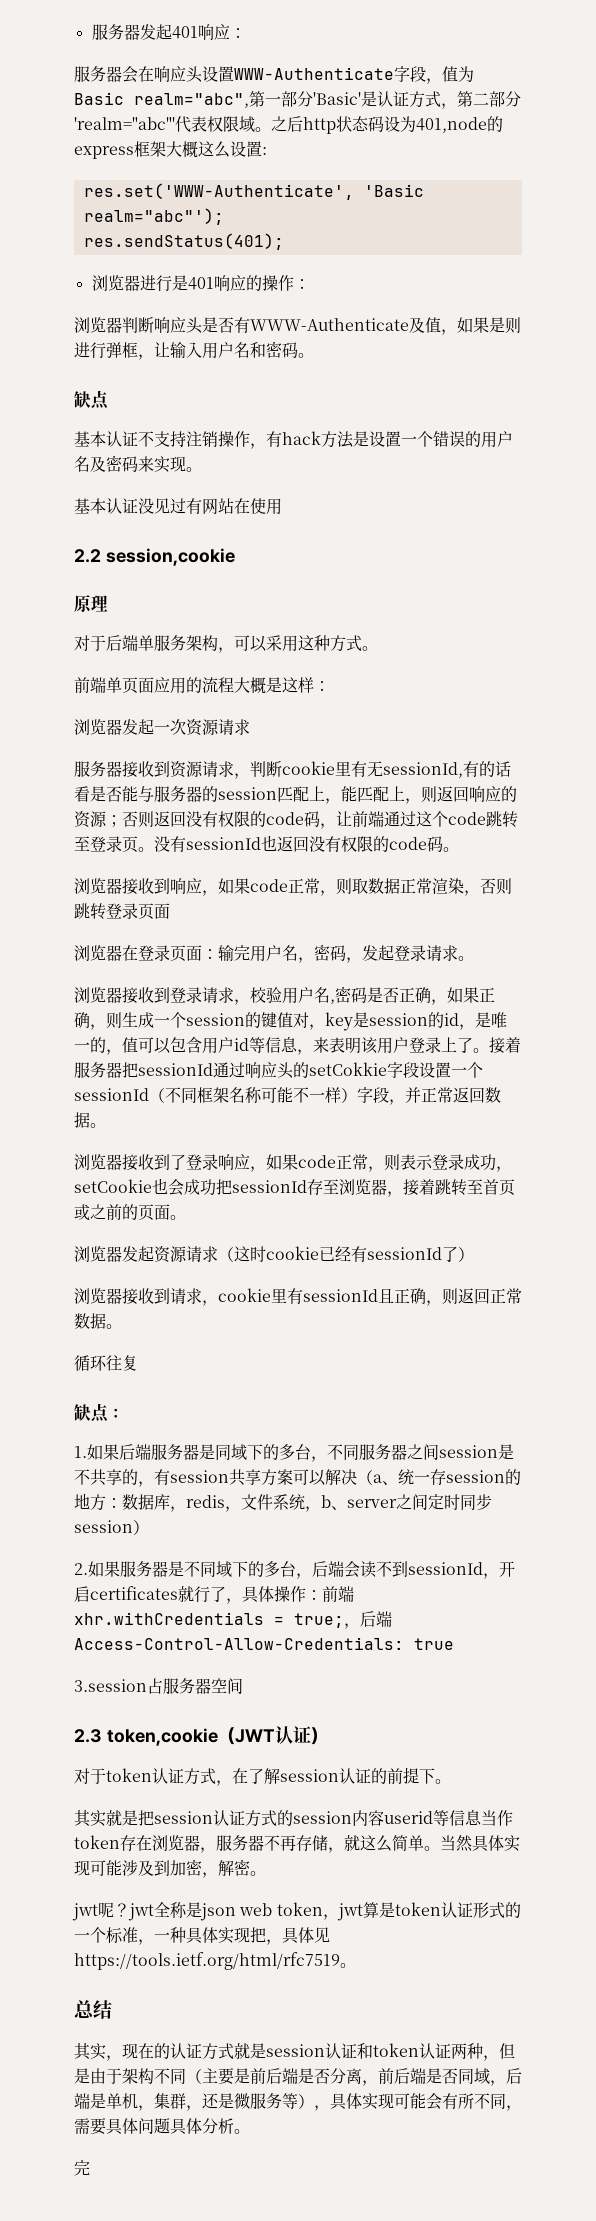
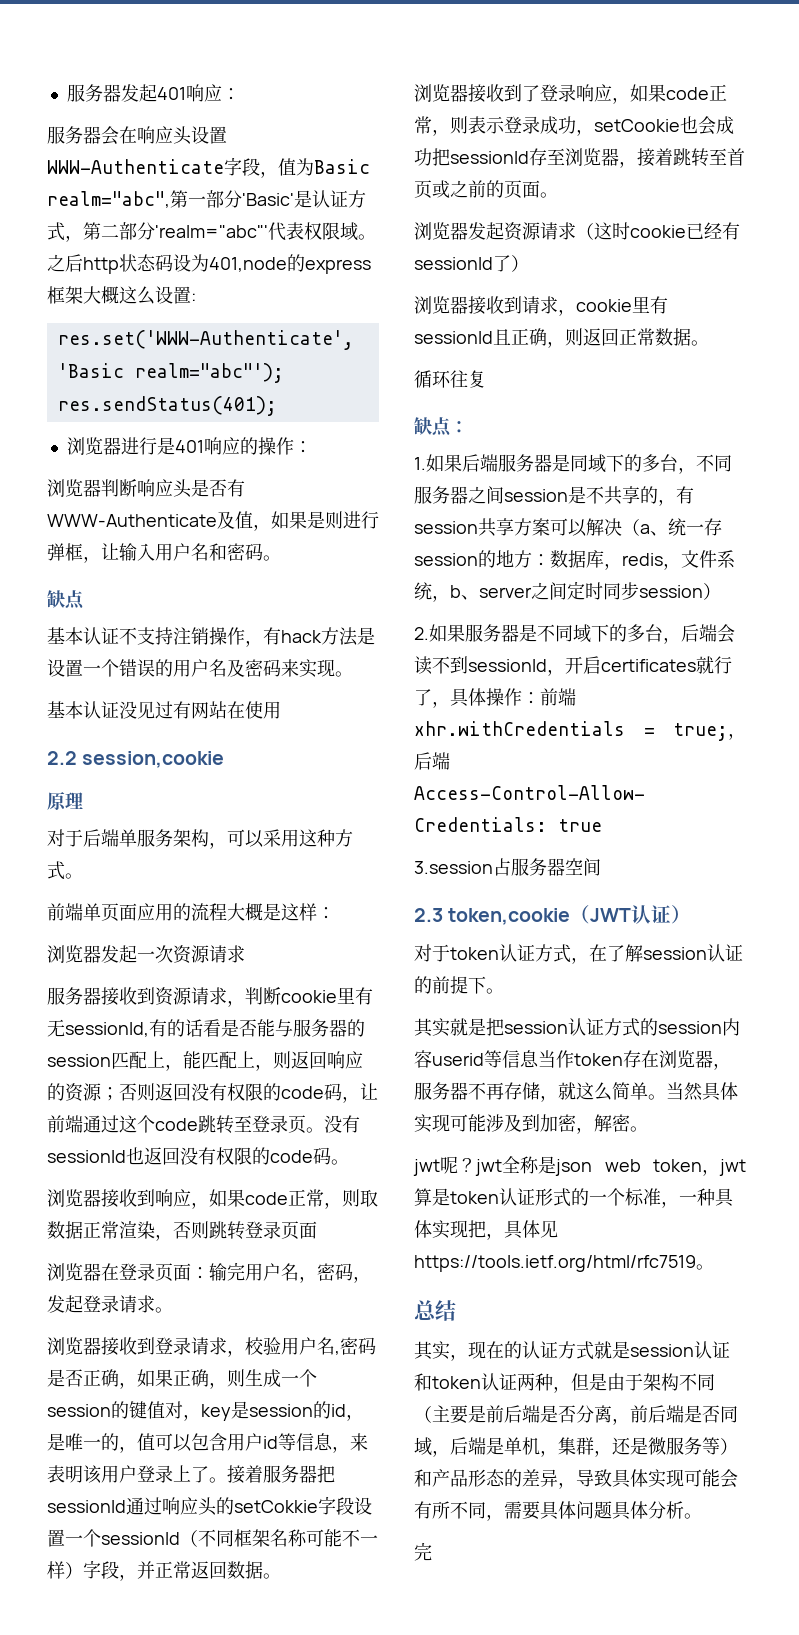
[314,2105,330,2111] ， -> [414,1469,612,1489] 和产品形态的差异，导致

